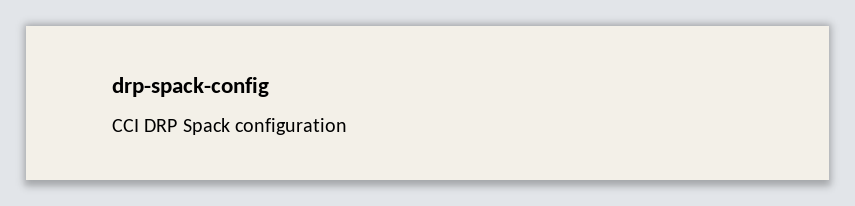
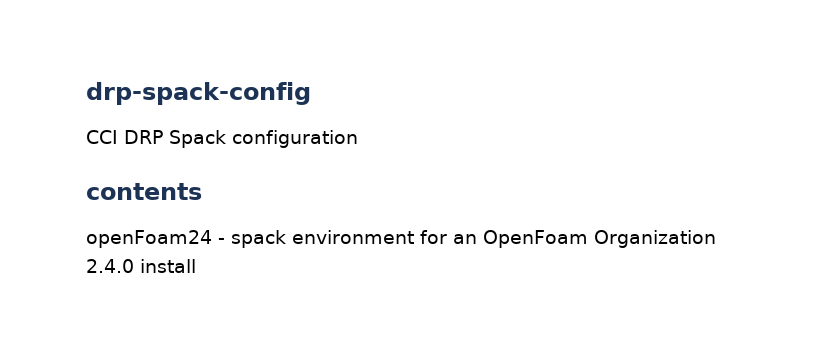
(348, 126) none -> [86,183,202,200] [86,230,716,248] [86,259,196,273] // contents // openFoam24 - spack environment for an OpenFoam Organization 2.4.0 install

